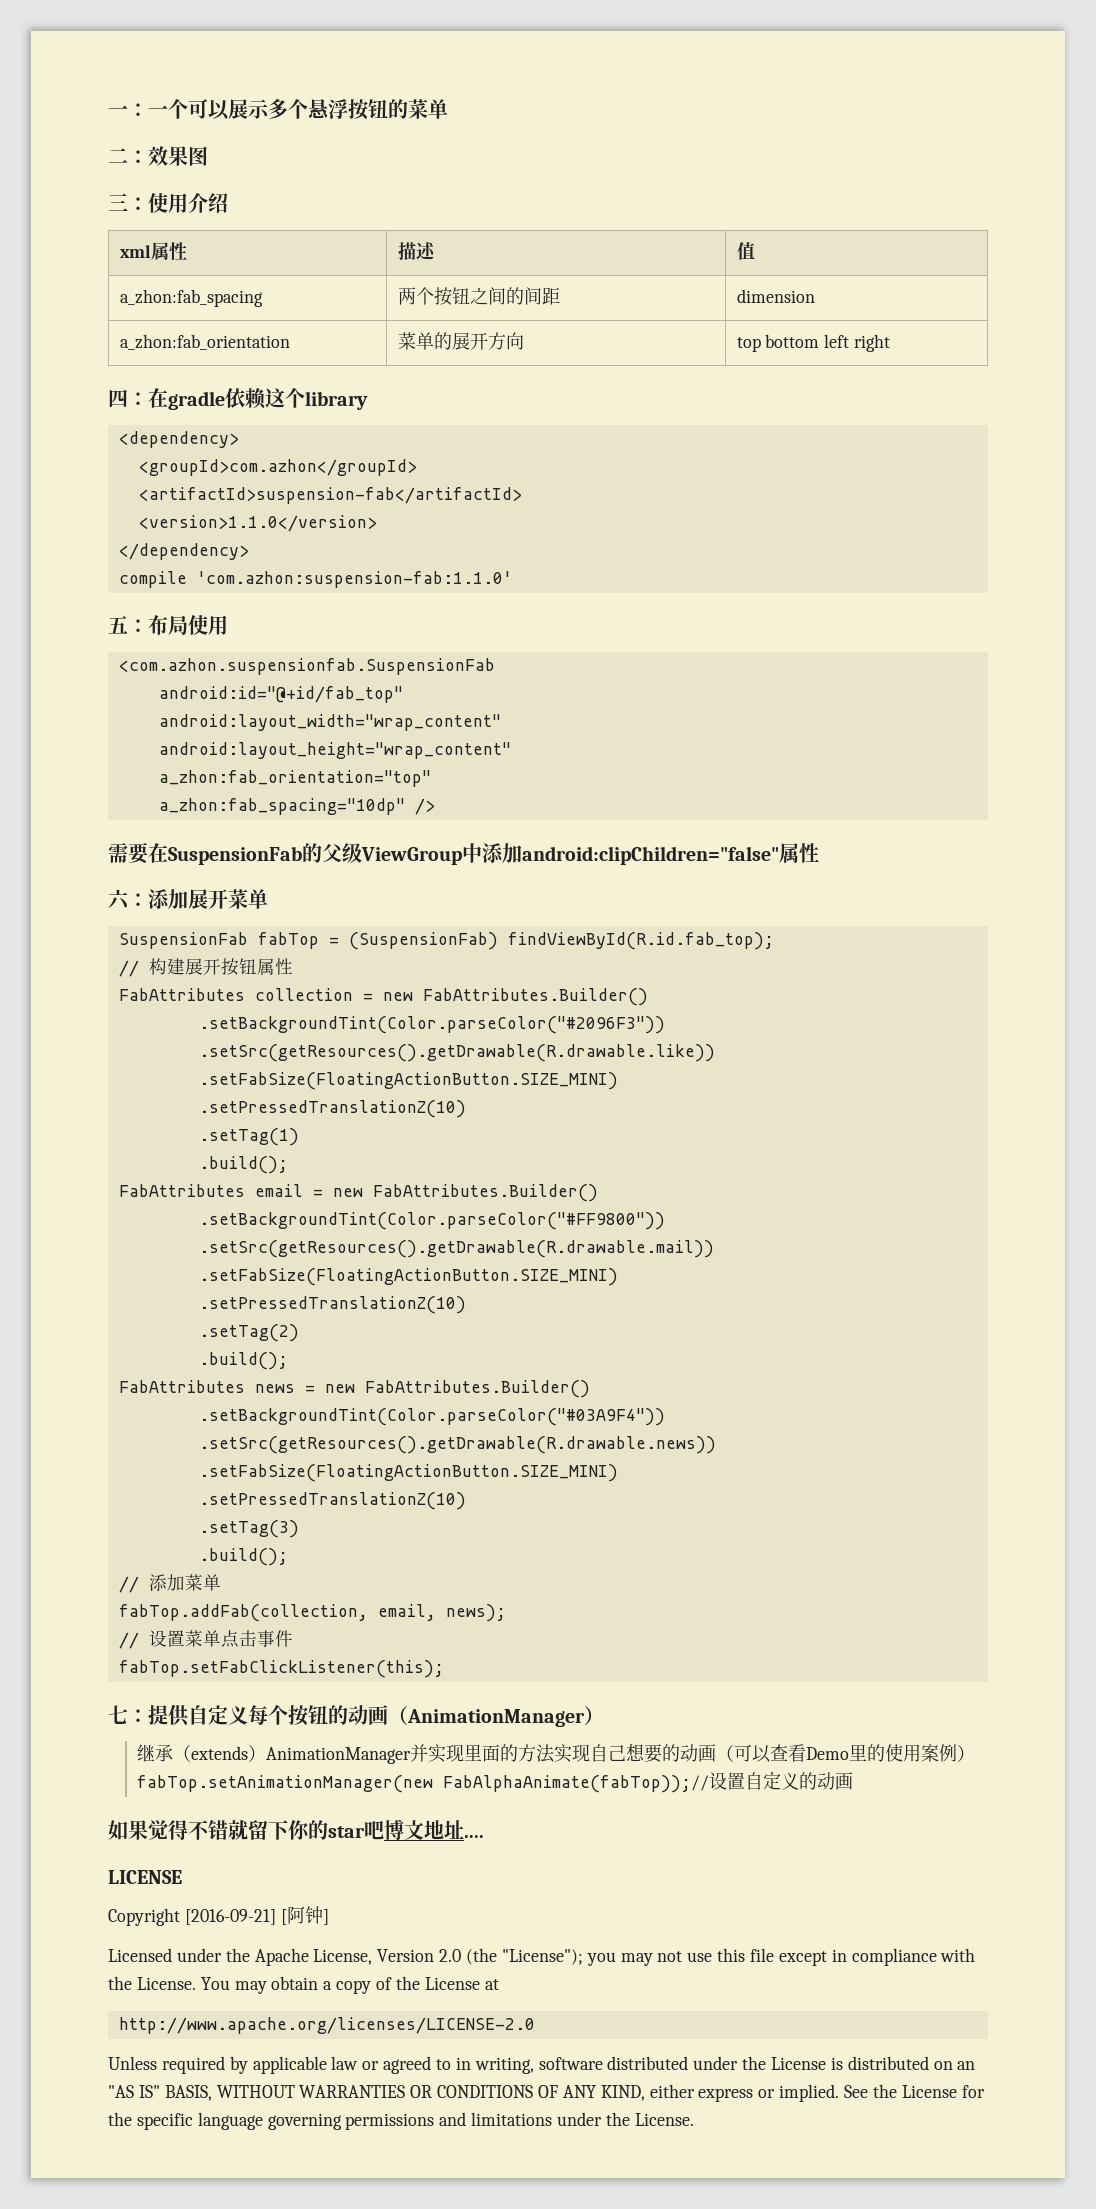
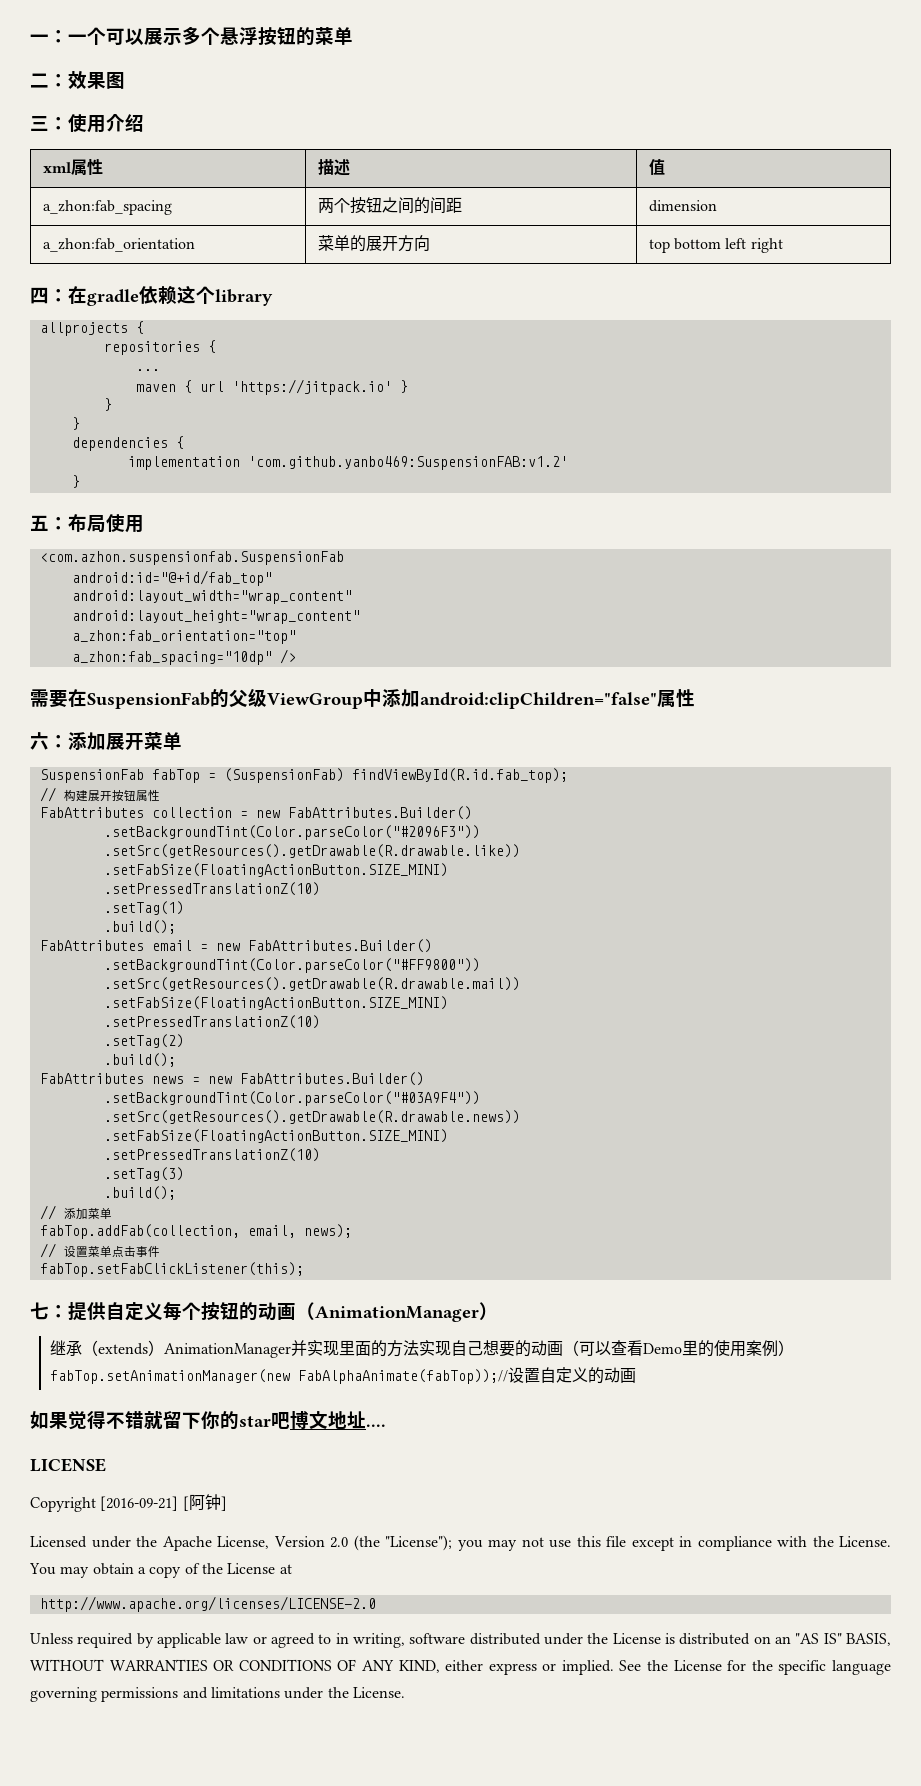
[118,431,239,448] [138,459,417,476] [138,487,522,504] [138,515,377,532] [118,543,249,560] [118,571,512,588] <dependency> // <groupId>com.azhon</groupId> // <artifactId>suspension-fab</artifactId> // <version>1.1.0</version> // </dependency> // compile 'com.azhon:suspension-fab:1.1.0' -> [39,321,144,336] [103,340,216,355] [135,369,160,371] [135,379,408,395] [103,398,112,411] [71,417,80,430] [71,436,184,451] [127,456,568,470] [71,475,80,488] allprojects { // repositories { // ... // maven { url 'https://jitpack.io' } // } // } // dependencies { // implementation 'com.github.yanbo469:SuspensionFAB:v1.2' // }

